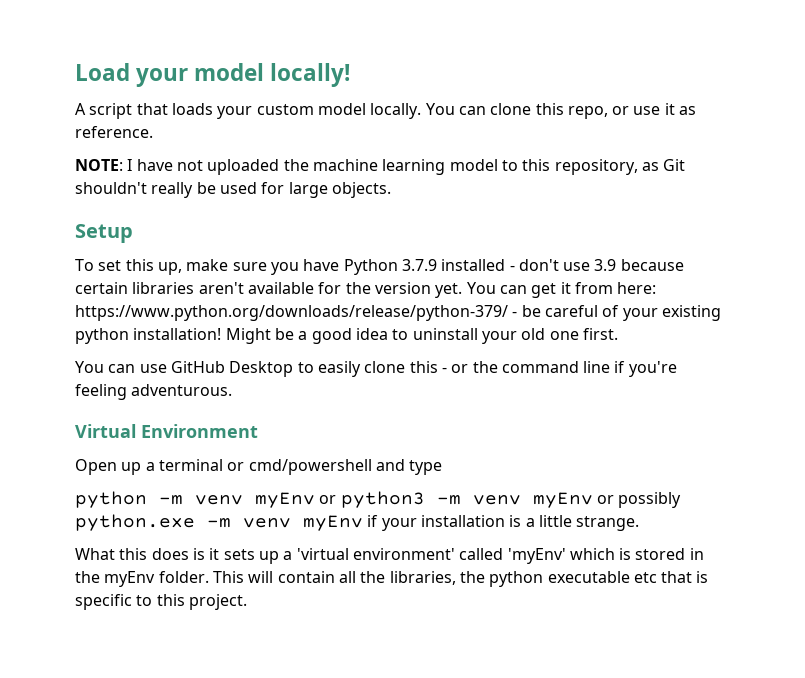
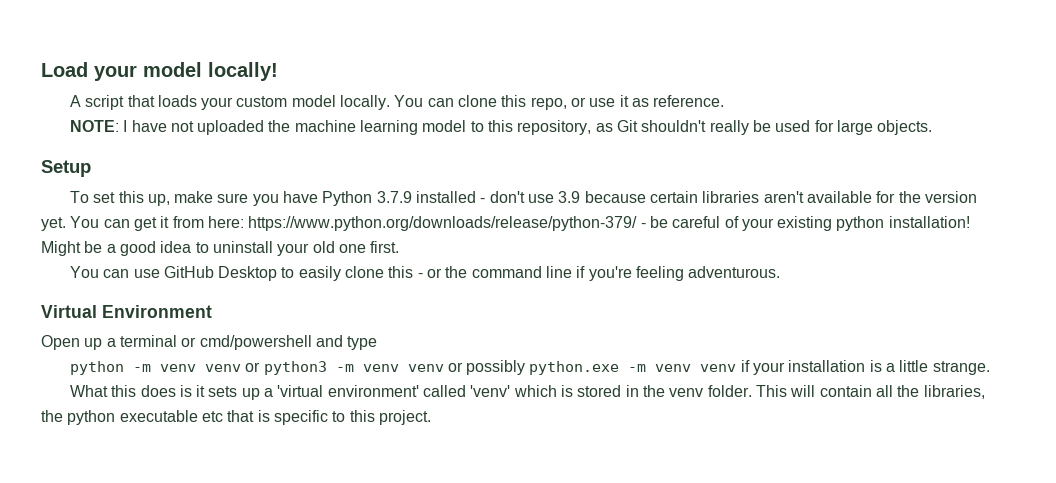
[255,492,315,508] myEnv -> [204,364,241,372] venv
[532,492,593,508] myEnv -> [407,364,444,372] venv
[303,515,363,531] myEnv -> [700,364,737,372] venv
[507,548,566,564] 'myEnv' -> [470,385,511,397] 'venv'
[104,571,156,587] myEnv -> [669,388,704,397] venv

